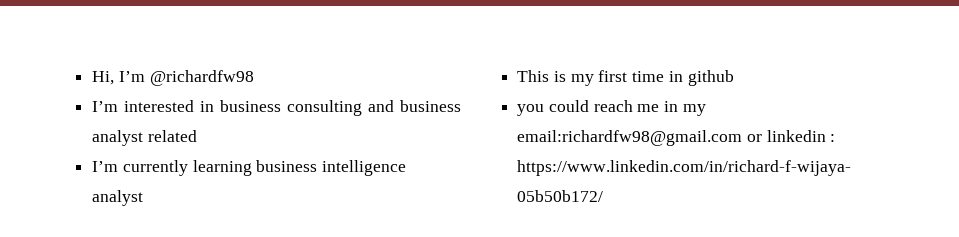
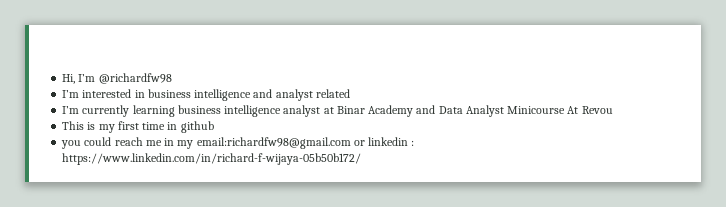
[287,100,461,116] consulting and business -> [194,89,273,101] intelligence and
(144, 198) none -> [323,105,613,117] at Binar Academy and Data Analyst Minicourse At Revou

